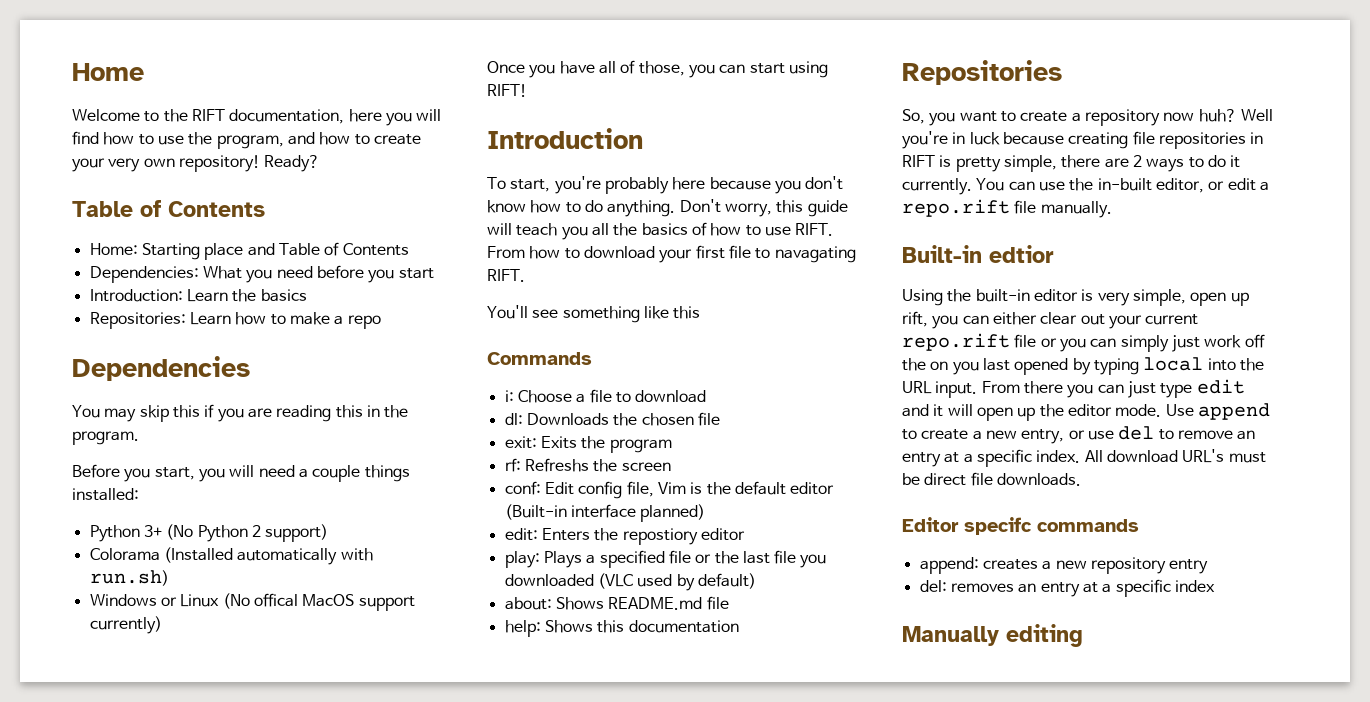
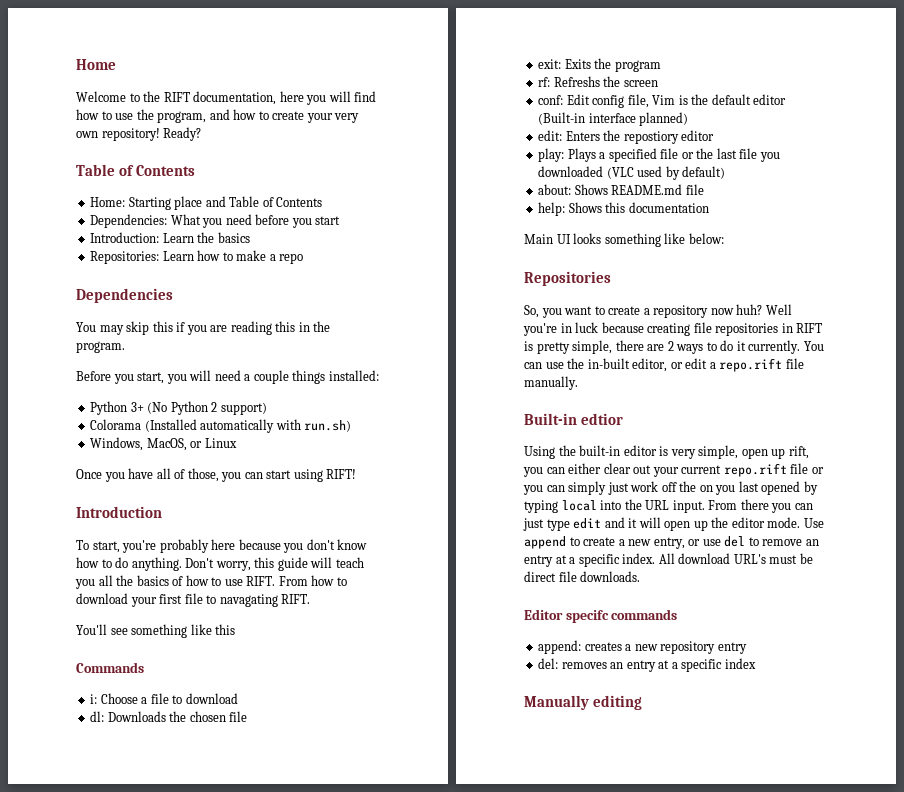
[89,594,157,606] Windows -> [90,437,187,451] Windows, MacOS,
[222,593,415,611] [89,616,162,634] (No offical MacOS support currently) -> (237, 443) none
(739, 626) none -> [524,233,724,247] // Main UI looks something like below:

